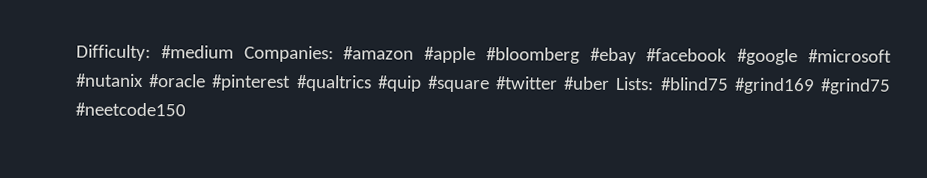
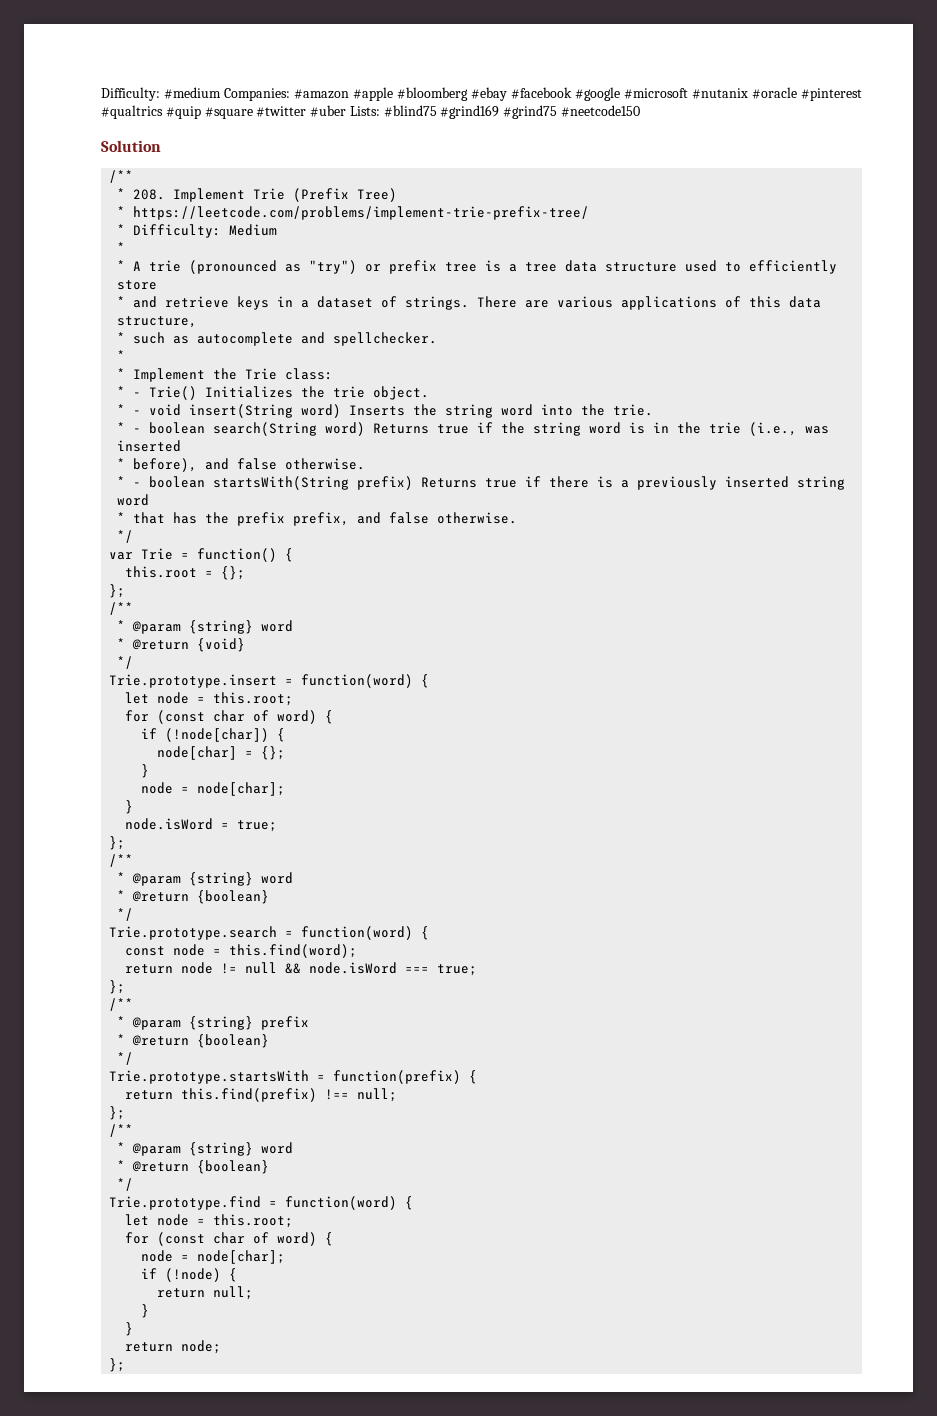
(186, 109) none -> [101,140,161,152] [109,170,134,183] [117,188,398,202] [117,206,590,220] [117,224,278,238] [117,242,126,253] [117,260,838,274] [117,280,158,290] [117,296,822,310] [117,316,198,328] [117,332,438,346] [117,350,126,361] [117,368,334,382] [117,386,430,400] [117,404,654,418] [117,422,830,436] [117,440,182,452] [117,458,366,472] [117,476,846,490] [117,494,150,506] [117,512,518,526] [117,530,134,543] [109,548,294,562] [125,566,246,580] [109,584,126,598] [109,602,134,615] [117,620,294,634] [117,638,246,652] [117,656,134,669] [109,674,430,688] [125,692,294,706] [125,710,334,724] [141,728,286,742] [157,746,286,760] [141,764,150,778] [141,782,286,796] [125,800,134,814] [125,818,278,832] [109,836,126,850] [109,854,134,867] [117,872,294,886] [117,890,270,904] [117,908,134,921] [109,926,430,940] [125,944,358,958] [125,962,478,976] [109,980,126,994] [109,998,134,1011] [117,1016,310,1030] [117,1034,270,1048] [117,1052,134,1065] [109,1070,478,1084] [125,1088,398,1102] [109,1106,126,1120] [109,1124,134,1137] [117,1142,294,1156] [117,1160,270,1174] [117,1178,134,1191] [109,1196,414,1210] [125,1214,294,1228] [125,1232,334,1246] [141,1250,286,1264] [141,1268,238,1282] [157,1286,254,1300] [141,1304,150,1318] [125,1322,134,1336] [125,1340,222,1354] [109,1358,126,1372] // Solution // /** // * 208. Implement Trie (Prefix Tree) // * https://leetcode.com/problems/implement-trie-prefix-tree/ // * Difficulty: Medium // * // * A trie (pronounced as "try") or prefix tree is a tree data structure used to efficiently store // * and retrieve keys in a dataset of strings. There are various applications of this data structure, // * such as autocomplete and spellchecker. // * // * Implement the Trie class: // * - Trie() Initializes the trie object. // * - void insert(String word) Inserts the string word into the trie. // * - boolean search(String word) Returns true if the string word is in the trie (i.e., was inserted // * before), and false otherwise. // * - boolean startsWith(String prefix) Returns true if there is a previously inserted string word // * that has the prefix prefix, and false otherwise. // */ // var Trie = function() { // this.root = {}; // }; // /** // * @param {string} word // * @return {void} // */ // Trie.prototype.insert = function(word) { // let node = this.root; // for (const char of word) { // if (!node[char]) { // node[char] = {}; // } // node = node[char]; // } // node.isWord = true; // }; // /** // * @param {string} word // * @return {boolean} // */ // Trie.prototype.search = function(word) { // const node = this.find(word); // return node != null && node.isWord === true; // }; // /** // * @param {string} prefix // * @return {boolean} // */ // Trie.prototype.startsWith = function(prefix) { // return this.find(prefix) !== null; // }; // /** // * @param {string} word // * @return {boolean} // */ // Trie.prototype.find = function(word) { // let node = this.root; // for (const char of word) { // node = node[char]; // if (!node) { // return null; // } // } // return node; // };

